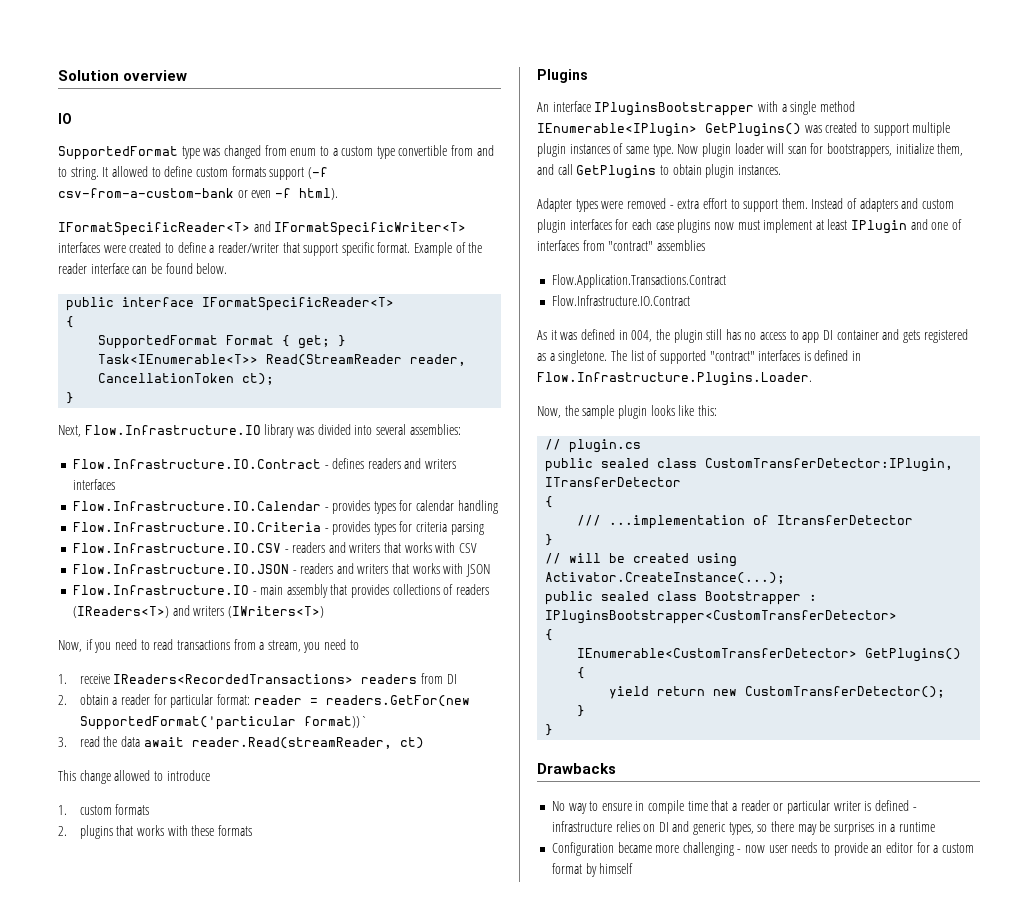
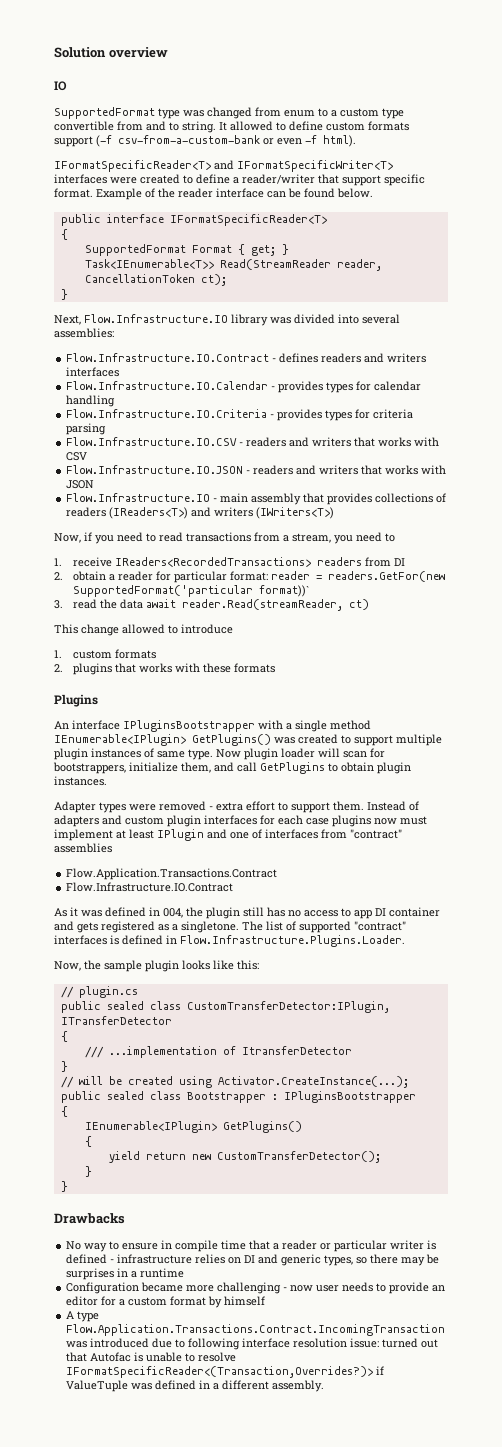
[545,610,898,624] [545,629,554,641] [577,648,858,658] IPluginsBootstrapper<CustomTransferDetector> // { // IEnumerable<CustomTransferDetector> -> [283,1091,416,1103] [60,1106,68,1117] [84,1121,217,1133] IPluginsBootstrapper // { // IEnumerable<IPlugin>
(634, 868) none -> [66,1311,100,1322] [66,1324,446,1336] [66,1338,439,1350] [66,1352,237,1362] [66,1366,385,1378] [66,1380,325,1392] // A type Flow.Application.Transactions.Contract.IncomingTransaction was introduced due to following interface resolution issue: turned out that Autofac is unable to resolve IFormatSpecificReader<(Transaction,Overrides?)> if ValueTuple was defined in a different assembly.

